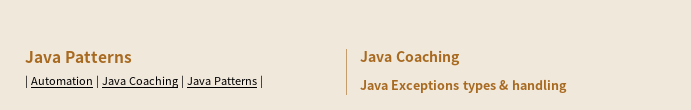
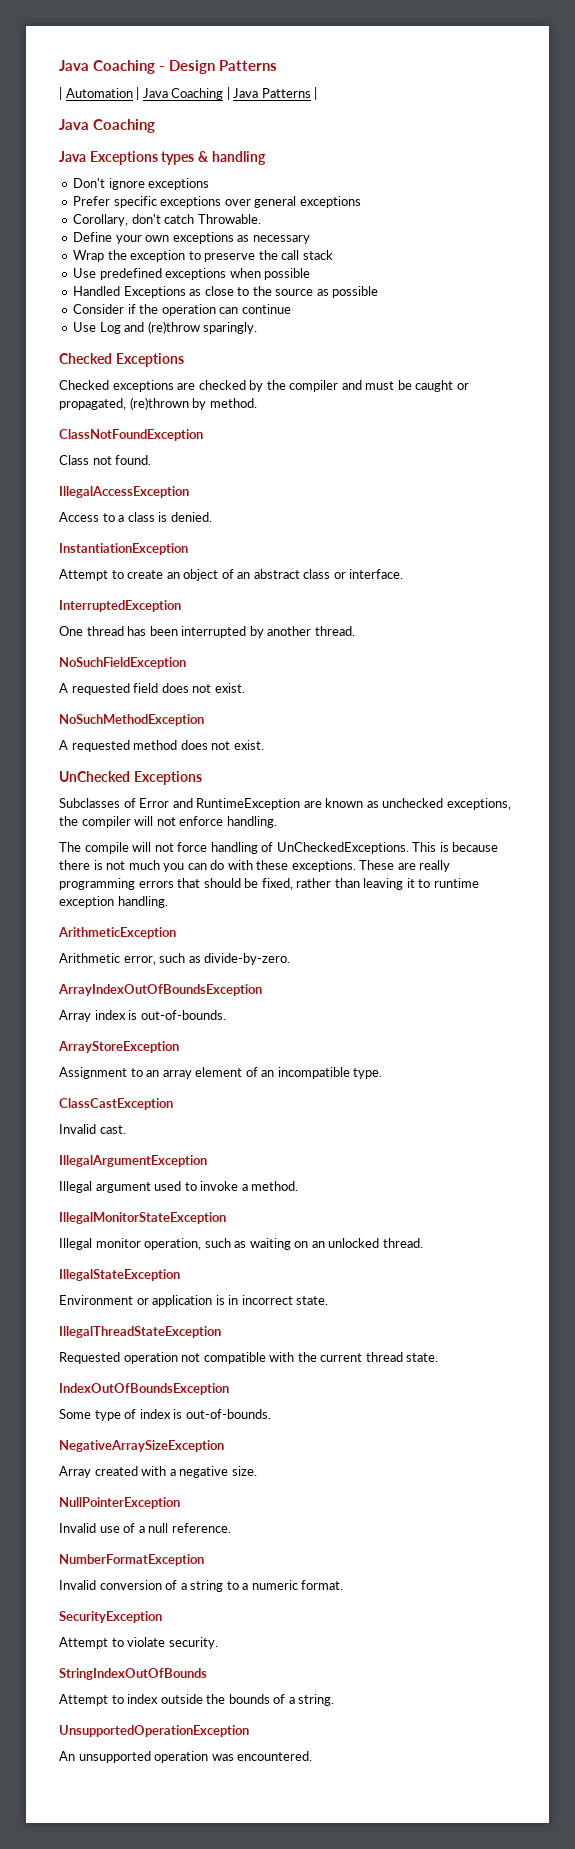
[25,51,61,63] Java -> [59,60,216,74] Java Coaching - Design
(567, 86) none -> [73,178,210,190] [73,196,361,208] [73,214,261,226] [73,232,310,244] [73,250,333,262] [73,268,311,280] [73,286,379,298] [73,304,291,316] [73,321,258,334] [59,353,184,367] [59,380,469,392] [59,397,257,410] [59,429,203,441] [59,455,152,465] [59,486,189,498] [59,512,212,522] [59,543,188,555] [59,569,404,581] [59,600,181,612] [59,626,355,638] [59,657,186,669] [59,683,245,695] [59,714,204,726] [59,740,264,752] [59,771,202,785] [59,798,511,810] [59,816,277,828] [59,842,499,854] [59,860,451,872] [59,878,479,890] [59,896,168,908] [58,927,176,939] [59,953,291,965] [58,984,262,996] [59,1010,226,1022] [58,1041,179,1053] [59,1067,383,1079] [59,1098,173,1110] [59,1124,126,1134] [59,1155,207,1167] [59,1181,299,1193] [59,1212,226,1224] [59,1238,423,1250] [59,1269,180,1281] [59,1295,329,1307] [59,1326,221,1338] [59,1352,439,1364] [59,1383,229,1395] [59,1409,271,1421] [59,1440,224,1452] [59,1466,257,1478] [59,1497,180,1509] [59,1523,231,1533] [59,1554,204,1566] [59,1580,344,1592] [59,1611,162,1623] [59,1637,218,1649] [59,1668,207,1680] [59,1694,335,1706] [59,1725,249,1737] [59,1751,313,1763] // Don't ignore exceptions // Prefer specific exceptions over general exceptions // Corollary, don't catch Throwable. // Define your own exceptions as necessary // Wrap the exception to preserve the call stack // Use predefined exceptions when possible // Handled Exceptions as close to the source as possible // Consider if the operation can continue // Use Log and (re)throw sparingly. // Checked Exceptions // Checked exceptions are checked by the compiler and must be caught or propagated, (re)thrown by method. // ClassNotFoundException // Class not found. // IllegalAccessException // Access to a class is denied. // InstantiationException // Attempt to create an object of an abstract class or interface. // InterruptedException // One thread has been interrupted by another thread. // NoSuchFieldException // A requested field does not exist. // NoSuchMethodException // A requested method does not exist. // UnChecked Exceptions // Subclasses of Error and RuntimeException are known as unchecked exceptions, the compiler will not enforce handling. // The compile will not force handling of UnCheckedExceptions. This is because there is not much you can do with these exceptions. These are really programming errors that should be fixed, rather than leaving it to runtime exception handling. // ArithmeticException // Arithmetic error, such as divide-by-zero. // ArrayIndexOutOfBoundsException // Array index is out-of-bounds. // ArrayStoreException // Assignment to an array element of an incompatible type. // ClassCastException // Invalid cast. // IllegalArgumentException // Illegal argument used to invoke a method. // IllegalMonitorStateException // Illegal monitor operation, such as waiting on an unlocked thread. // IllegalStateException // Environment or application is in incorrect state. // IllegalThreadStateException // Requested operation not compatible with the current thread state. // IndexOutOfBoundsException // Some type of index is out-of-bounds. // NegativeArraySizeException // Array created with a negative size. // NullPointerException // Invalid use of a null reference. // NumberFormatException // Invalid conversion of a string to a numeric format. // SecurityException // Attempt to violate security. // StringIndexOutOfBounds // Attempt to index outside the bounds of a string. // UnsupportedOperationException // An unsupported operation was encountered.

